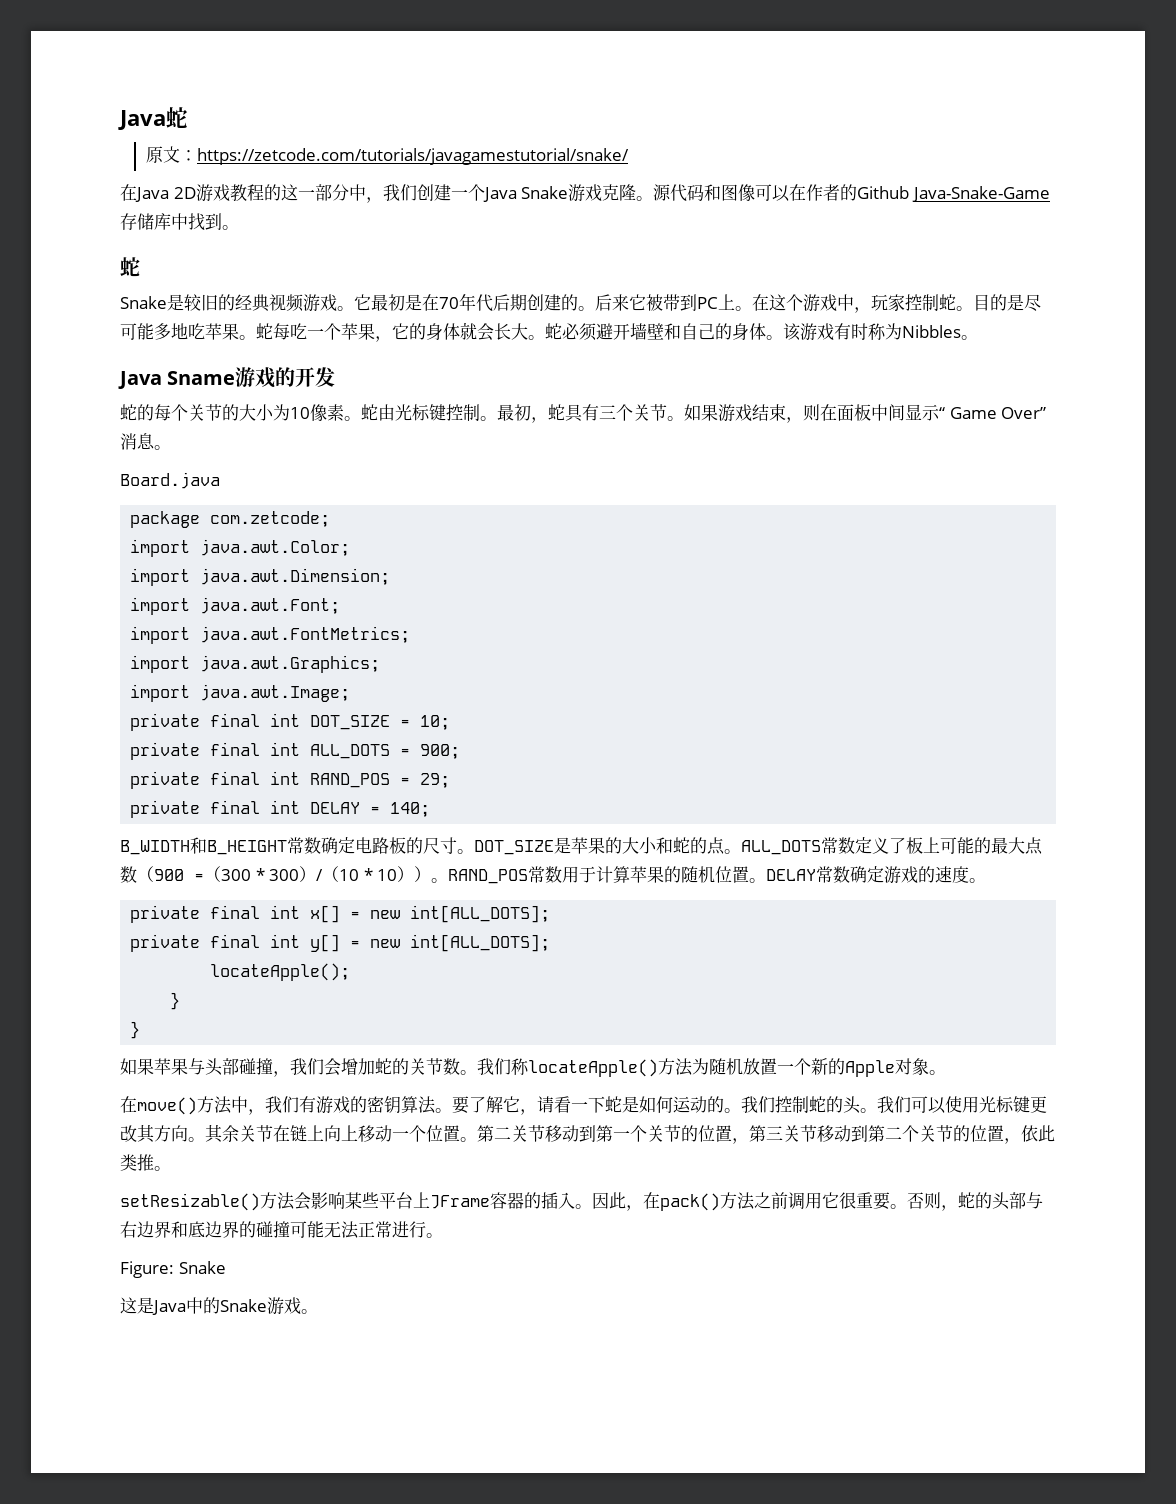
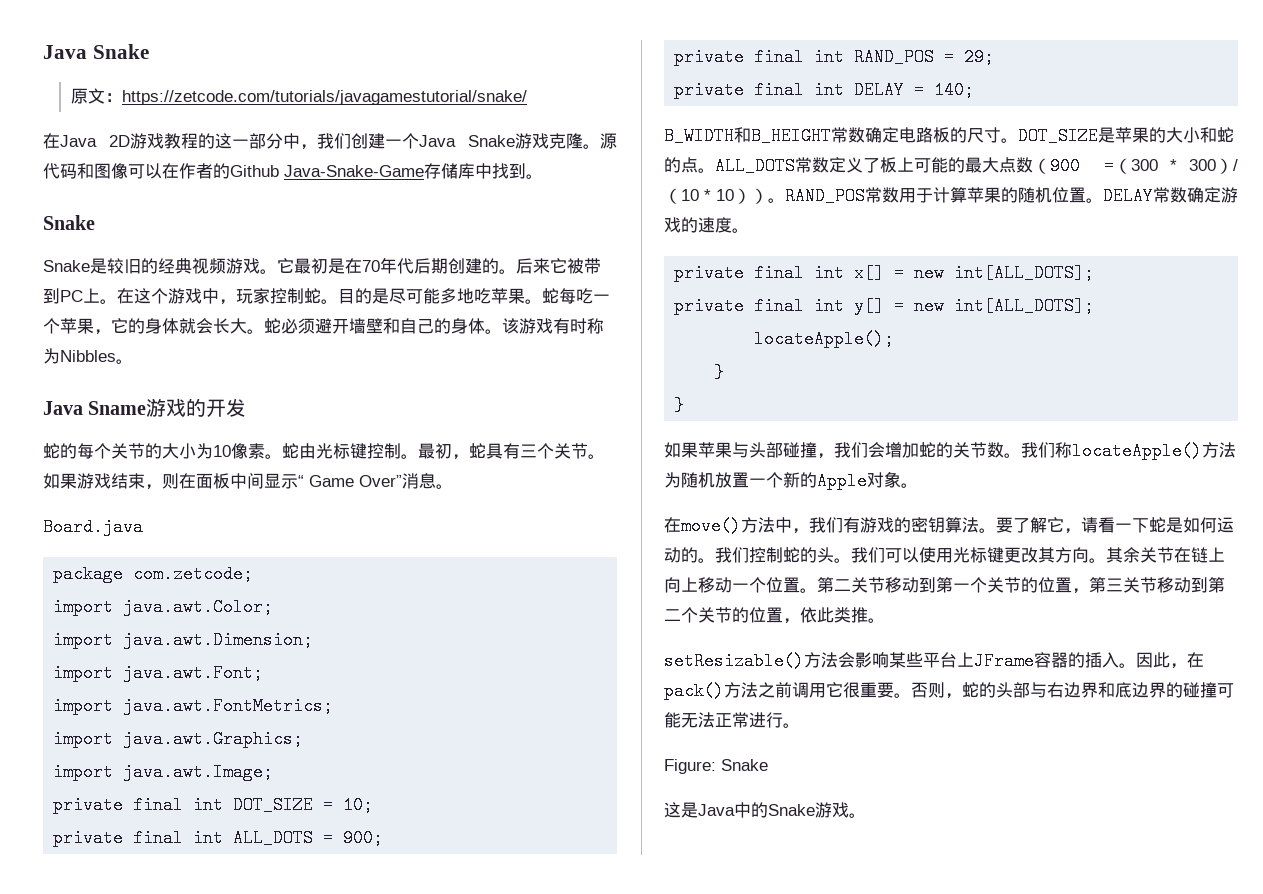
[118,107,188,130] Java蛇 -> [43,44,149,59] Java Snake
[120,257,140,277] 蛇 -> [43,215,95,230] Snake

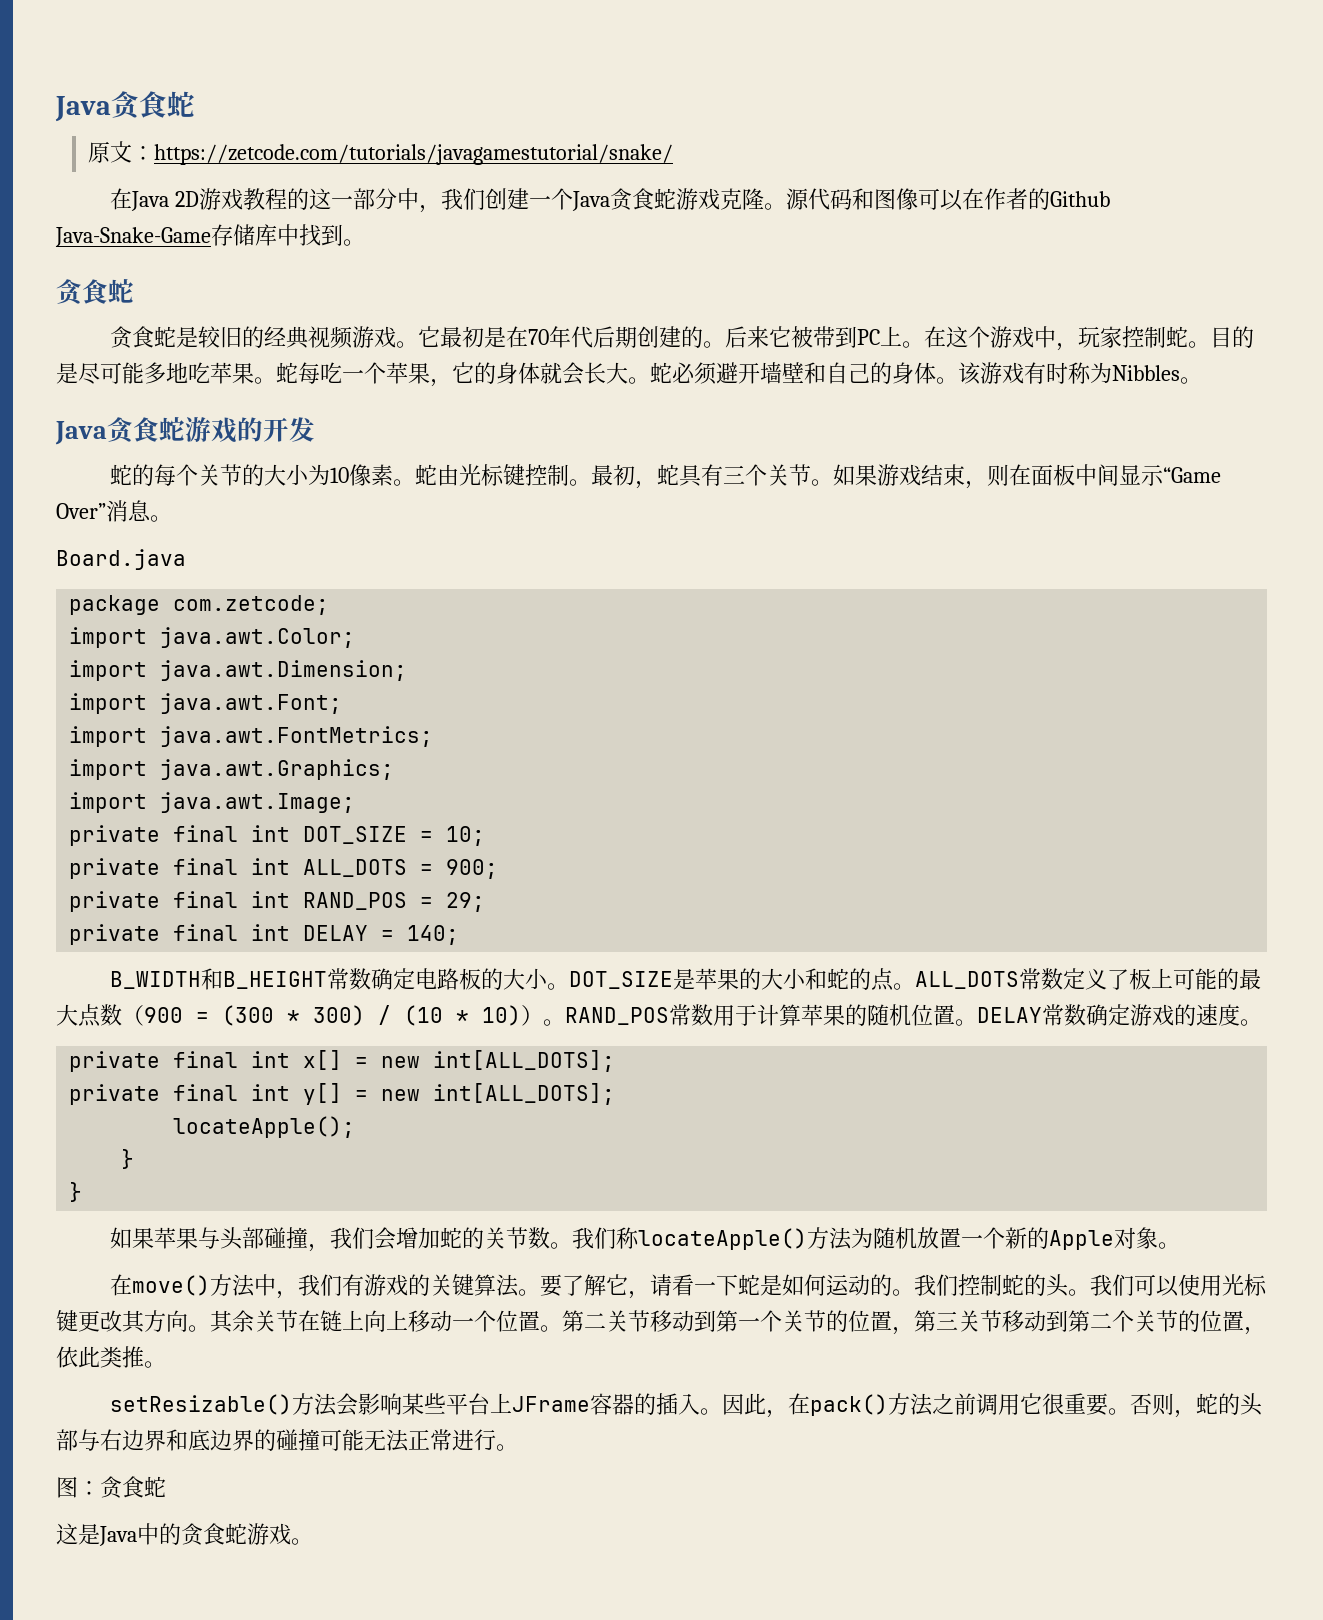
[43,44,149,59] Java Snake -> [55,91,195,122] Java贪食蛇
[468,135,515,147] Snake -> [610,188,677,211] 贪食蛇
[43,215,95,230] [43,260,90,272] Snake // Snake -> [56,279,134,305] [110,326,177,349] 贪食蛇 // 贪食蛇
[88,401,147,415] Sname -> [107,417,185,443] 贪食蛇
[298,475,354,487] “ Game -> [1163,467,1222,483] “Game
[967,127,1001,143] 尺寸 -> [503,968,549,990] 大小
[1114,158,1238,174] [664,188,751,204] （300 * 300）/（10 * 10） -> [222,1005,521,1026] (300 * 300) / (10 * 10)
[911,517,945,533] 密钥 -> [430,1274,475,1296] 关键
[664,759,768,774] Figure: Snake -> [56,1476,166,1499] 图：贪食蛇
[768,804,815,816] Snake -> [181,1523,247,1546] 贪食蛇

